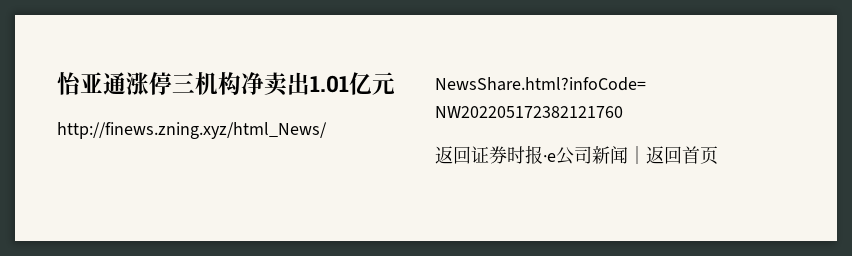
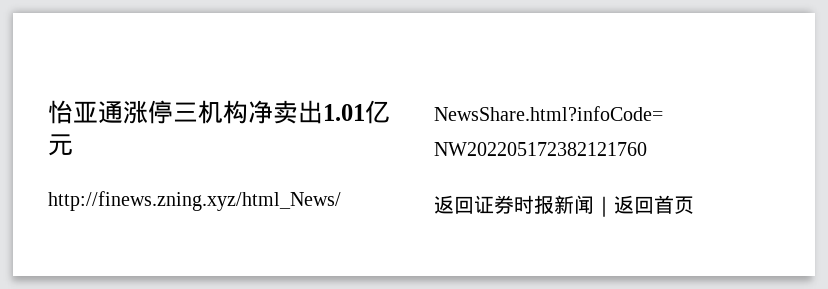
[543,146,592,165] ·e公司 -> (554, 204) none

